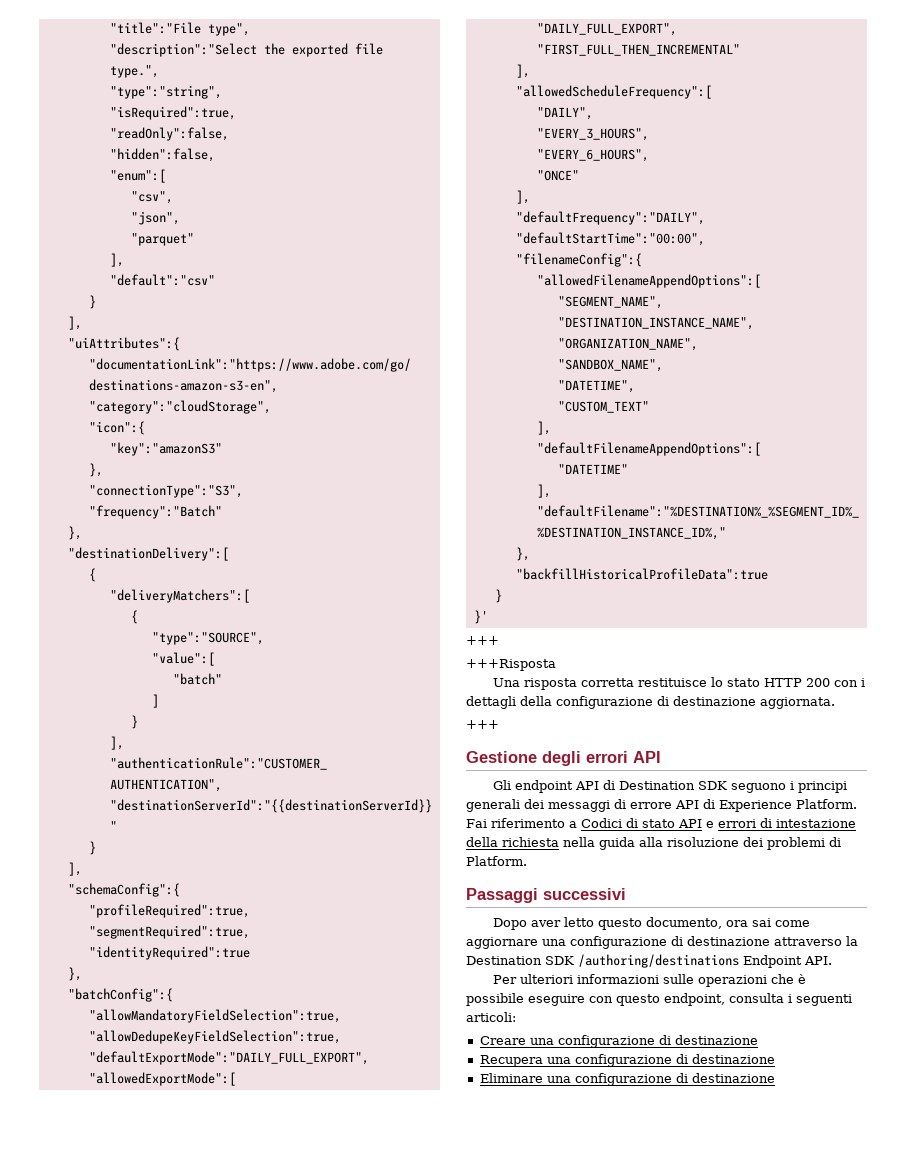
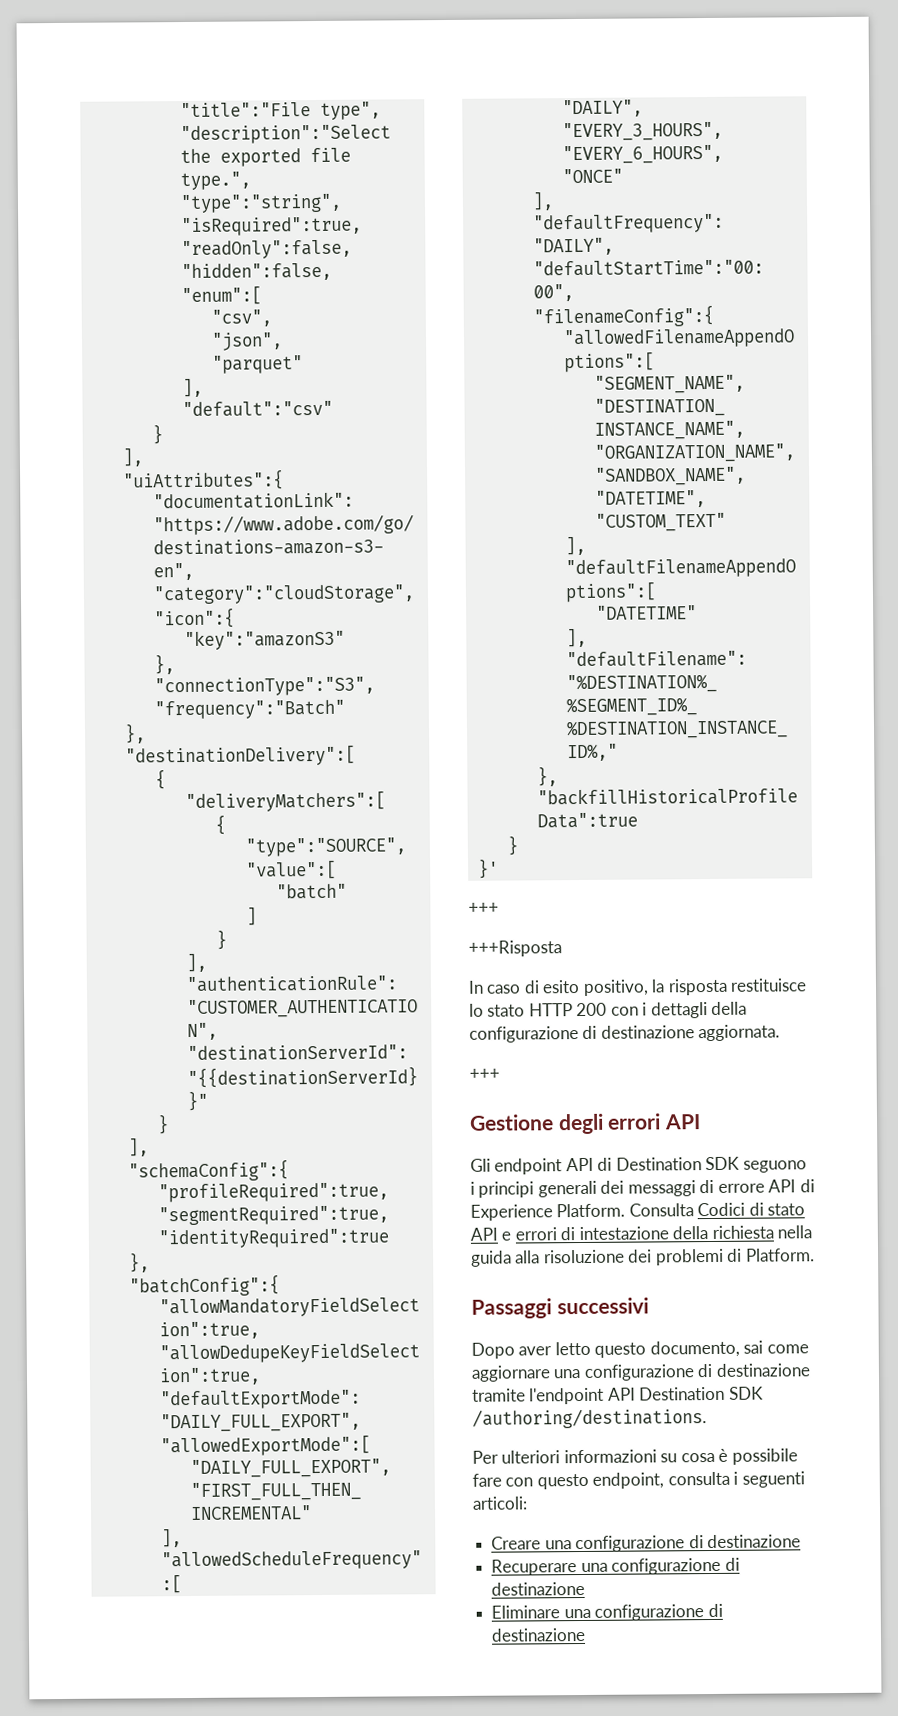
[492,678,634,690] Una risposta corretta -> [468,978,728,996] In caso di esito positivo, la risposta
[466,818,577,828] Fai riferimento a -> [628,1203,694,1217] Consulta
[725,920,748,927] ora -> (740, 1349) none
[774,936,858,946] [466,954,832,968] attraverso la Destination SDK /authoring/destinations Endpoint API. -> [472,1386,764,1405] [472,1408,707,1429] tramite l'endpoint API Destination SDK /authoring/destinations.
[662,974,794,987] sulle operazioni che -> [660,1452,715,1463] su cosa
[528,994,585,1006] eseguire -> [472,1473,502,1487] fare
[479,1055,543,1067] Recupera -> [491,1559,578,1576] Recuperare

